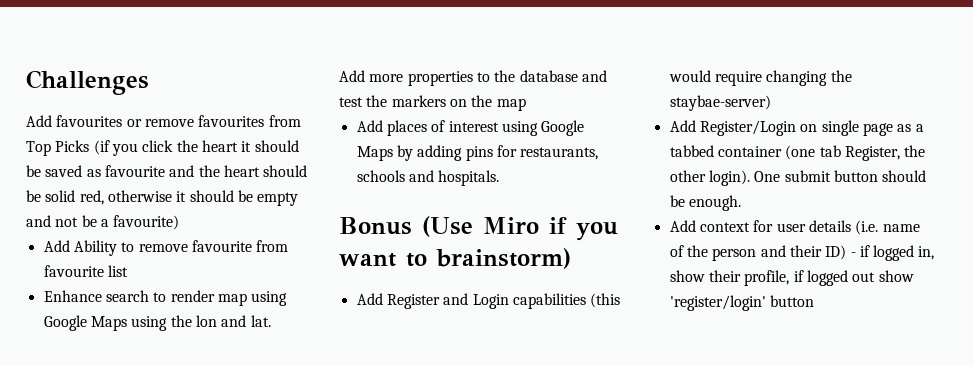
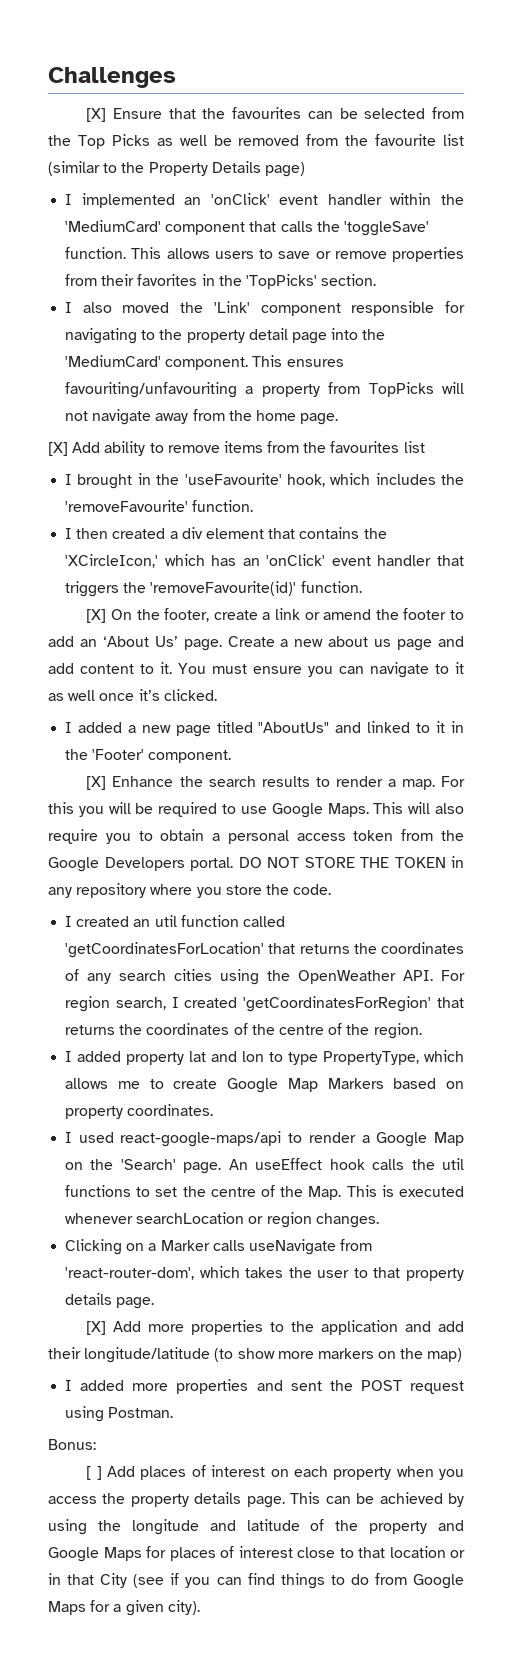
[26,115,301,127] [26,140,299,156] [26,165,308,177] [26,190,299,206] [26,215,180,230] [43,240,289,256] [43,265,128,277] [43,290,288,306] [43,315,271,331] Add favourites or remove favourites from Top Picks (if you click the heart it should be saved as favourite and the heart should be solid red, otherwise it should be empty and not be a favourite) // Add Ability to remove favourite from favourite list // Enhance search to render map using Google Maps using the lon and lat. // -> [86,107,464,122] [48,134,464,149] [48,161,305,177] [65,193,464,208] [65,220,429,236] [65,247,464,262] [65,274,377,289] [65,301,465,316] [65,328,386,344] [65,355,344,370] [65,382,464,398] [65,409,339,425] [48,441,425,456] [65,473,464,489] [65,500,254,512] [65,527,387,539] [65,554,464,568] [65,581,362,597] [86,608,465,623] [48,636,465,651] [48,662,464,678] [48,689,217,701] [65,721,464,737] [65,749,232,763] [86,776,466,790] [48,802,464,818] [48,829,464,844] [48,856,464,872] [48,883,332,898] [65,915,285,927] [65,942,464,958] [65,969,465,985] [65,996,464,1012] [65,1023,422,1039] [65,1050,464,1065] [65,1078,464,1093] [65,1104,214,1119] [65,1131,464,1147] [65,1158,464,1174] [65,1185,464,1200] [65,1212,379,1228] [65,1239,373,1255] [65,1266,464,1281] [65,1293,155,1309] [86,1321,107,1335] [X] Ensure that the favourites can be selected from the Top Picks as well be removed from the favourite list (similar to the Property Details page) // I implemented an 'onClick' event handler within the 'MediumCard' component that calls the 'toggleSave' function. This allows users to save or remove properties from their favorites in the 'TopPicks' section. // I also moved the 'Link' component responsible for navigating to the property detail page into the 'MediumCard' component. This ensures favouriting/unfavouriting a property from TopPicks will not navigate away from the home page. // [X] Add ability to remove items from the favourites list // I brought in the 'useFavourite' hook, which includes the 'removeFavourite' function. // I then created a div element that contains the 'XCircleIcon,' which has an 'onClick' event handler that triggers the 'removeFavourite(id)' function. // [X] On the footer, create a link or amend the footer to add an ‘About Us’ page. Create a new about us page and add content to it. You must ensure you can navigate to it as well once it’s clicked. // I added a new page titled "AboutUs" and linked to it in the 'Footer' component. // [X] Enhance the search results to render a map. For this you will be required to use Google Maps. This will also require you to obtain a personal access token from the Google Developers portal. DO NOT STORE THE TOKEN in any repository where you store the code. // I created an util function called 'getCoordinatesForLocation' that returns the coordinates of any search cities using the OpenWeather API. For region search, I created 'getCoordinatesForRegion' that returns the coordinates of the centre of the region. // I added property lat and lon to type PropertyType, which allows me to create Google Map Markers based on property coordinates. // I used react-google-maps/api to render a Google Map on the 'Search' page. An useEffect hook calls the util functions to set the centre of the Map. This is executed whenever searchLocation or region changes. // Clicking on a Marker calls useNavigate from 'react-router-dom', which takes the user to that property details page. // [X]
[519,70,607,82] [339,95,526,111] [356,120,585,136] [356,145,599,161] [356,170,500,186] [339,216,618,241] [339,248,571,269] [356,293,621,309] [668,70,852,86] [669,95,771,111] [669,120,924,136] [669,145,926,161] [669,170,927,186] [669,195,741,211] [669,220,920,235] [669,245,935,261] [669,270,914,286] [669,295,814,311] database and test the markers on the map // Add places of interest using Google Maps by adding pins for restaurants, schools and hospitals. // Bonus (Use Miro if you want to brainstorm) // Add Register and Login capabilities (this would require changing the staybae-server) // Add Register/Login on single page as a tabbed container (one tab Register, the other login). One submit button should be enough. // Add context for user details (i.e. name of the person and their ID) - if logged in, show their profile, if logged out show 'register/login' button -> [321,1320,464,1335] [48,1347,463,1363] [65,1379,464,1394] [65,1406,174,1422] [48,1439,96,1450] [86,1465,465,1480] [48,1492,465,1508] [48,1519,464,1535] [48,1546,465,1562] [48,1573,464,1589] [48,1600,200,1616] application and add their longitude/latitude (to show more markers on the map) // I added more properties and sent the POST request using Postman. // Bonus: // [ ] Add places of interest on each property when you access the property details page. This can be achieved by using the longitude and latitude of the property and Google Maps for places of interest close to that location or in that City (see if you can find things to do from Google Maps for a given city).

